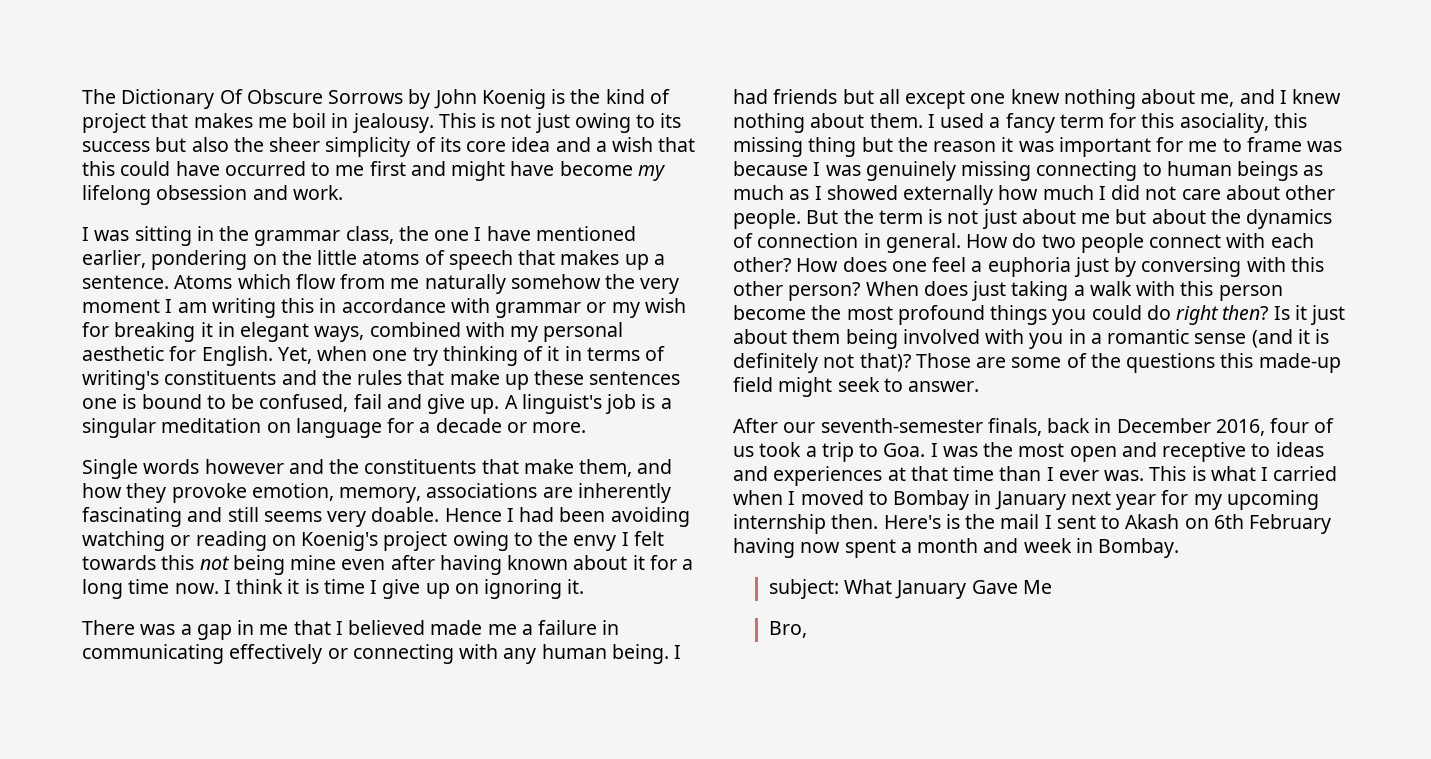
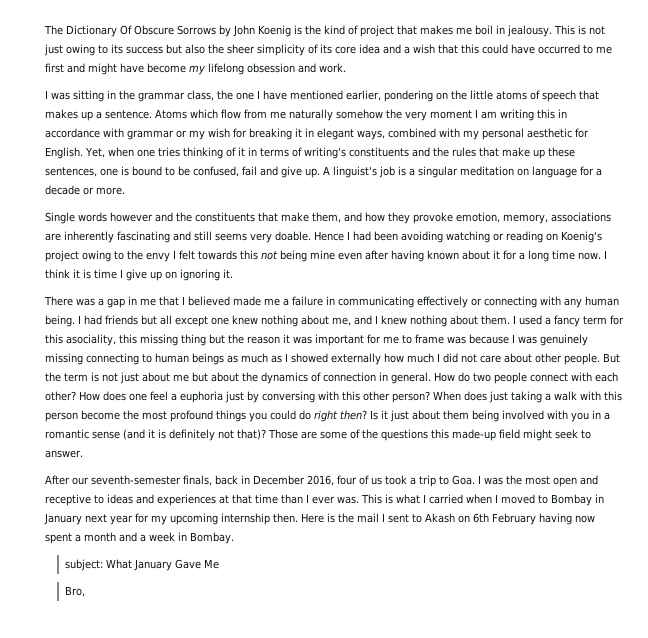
[412,347,438,366] try -> [157,147,180,157] tries
[589,371,681,385] sentences -> [45,167,97,177] sentences,
[883,515,941,529] Here's -> [301,513,324,523] Here
(1019, 545) none -> [140,534,146,542] a

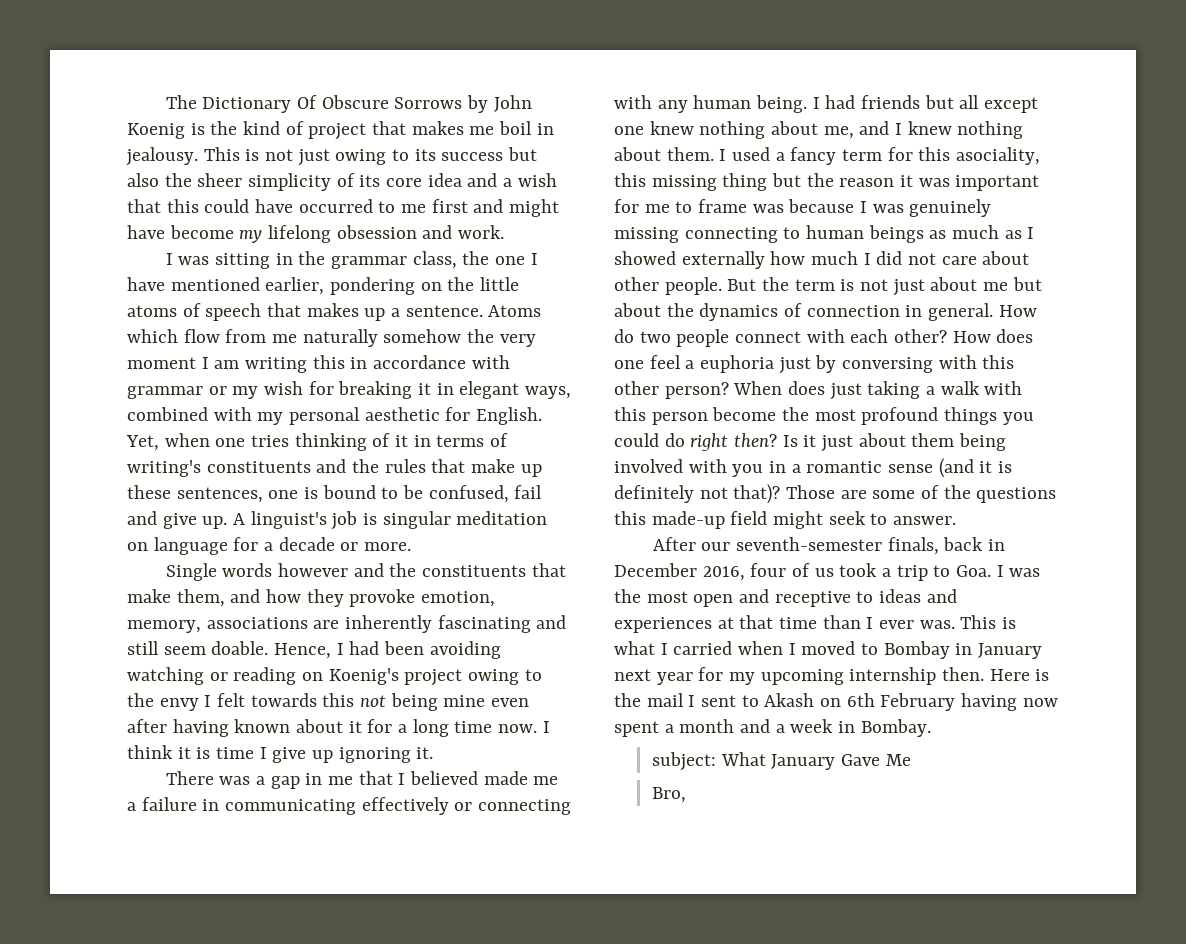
[409,168,415,176] a -> (378, 519) none
[215,231,344,243] seems very doable. Hence -> [163,641,332,659] seem doable. Hence,
[165,271,177,279] on -> (334, 756) none

